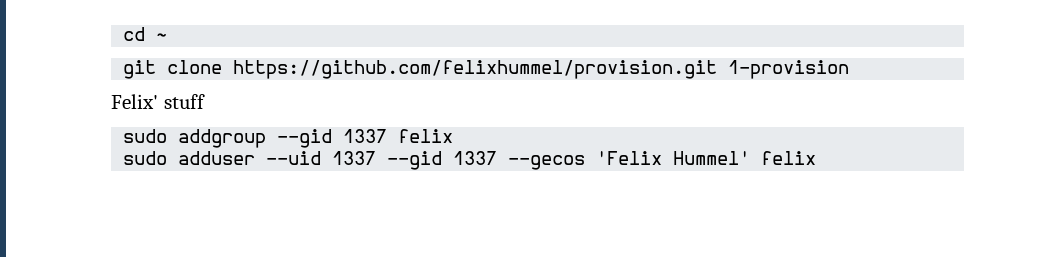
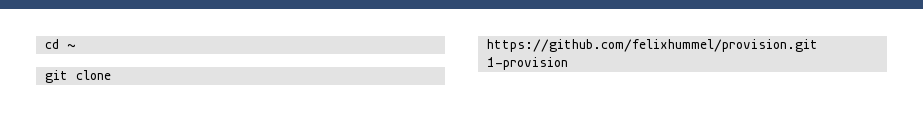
[111,94,205,109] [123,129,454,148] [123,151,817,170] // Felix' stuff // sudo addgroup --gid 1337 felix // sudo adduser --uid 1337 --gid 1337 --gecos 'Felix Hummel' felix -> (568, 63) none

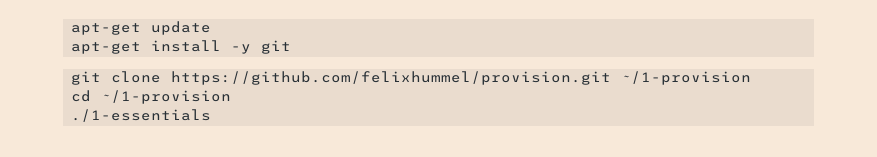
[44,39,75,49] cd ~ -> [70,21,211,35] [70,40,291,54] apt-get update // apt-get install -y git
[486,57,568,70] 1-provision -> [620,71,751,85] [70,90,231,104] [70,109,211,122] ~/1-provision // cd ~/1-provision // ./1-essentials

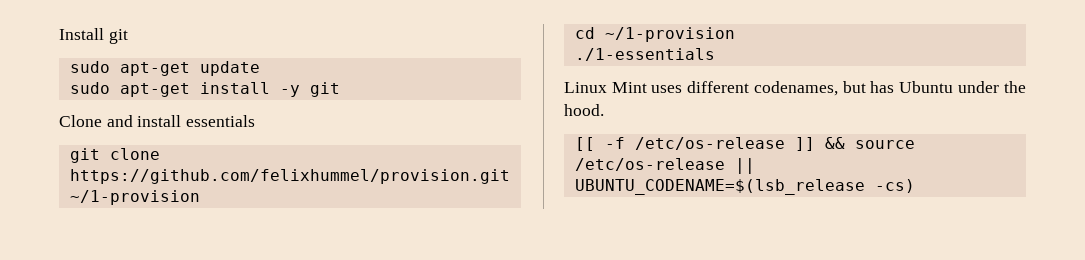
(70, 29) none -> [59,28,128,44] [69,61,110,73] Install git // sudo
(211, 28) none -> [69,82,110,94] sudo
(291, 47) none -> [59,115,256,127] // Clone and install essentials
(211, 115) none -> [564,81,1026,96] [564,104,604,116] [574,137,915,151] [574,158,755,174] [574,179,915,195] // Linux Mint uses different codenames, but has Ubuntu under the hood. // [[ -f /etc/os-release ]] && source /etc/os-release || UBUNTU_CODENAME=$(lsb_release -cs)

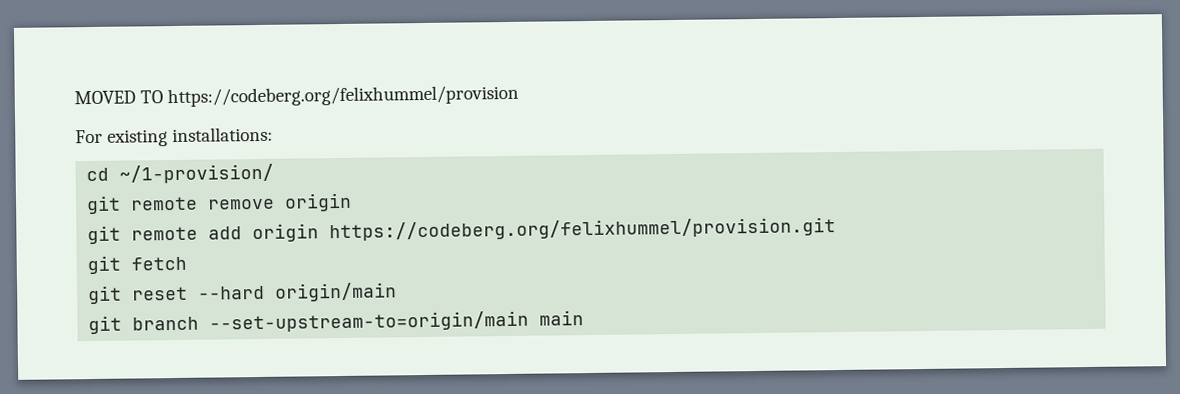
[59,28,128,44] [69,61,260,76] [69,82,340,97] [59,115,256,127] [69,148,160,163] [69,169,510,184] [69,190,200,205] [574,27,735,42] [574,48,715,61] [564,81,1026,96] [564,104,604,116] [574,137,915,151] [574,158,755,174] [574,179,915,195] Install git // sudo apt-get update // sudo apt-get install -y git // Clone and install essentials // git clone https://github.com/felixhummel/provision.git ~/1-provision // cd ~/1-provision // ./1-essentials // Linux Mint uses different codenames, but has Ubuntu under the hood. // [[ -f /etc/os-release ]] && source /etc/os-release || UBUNTU_CODENAME=$(lsb_release -cs) -> [74,84,520,108] [75,126,274,147] [86,163,275,184] [86,192,353,215] [87,217,837,245] [87,255,188,275] [88,282,398,305] [88,310,585,335] MOVED TO https://codeberg.org/felixhummel/provision // For existing installations: // cd ~/1-provision/ // git remote remove origin // git remote add origin https://codeberg.org/felixhummel/provision.git // git fetch // git reset --hard origin/main // git branch --set-upstream-to=origin/main main

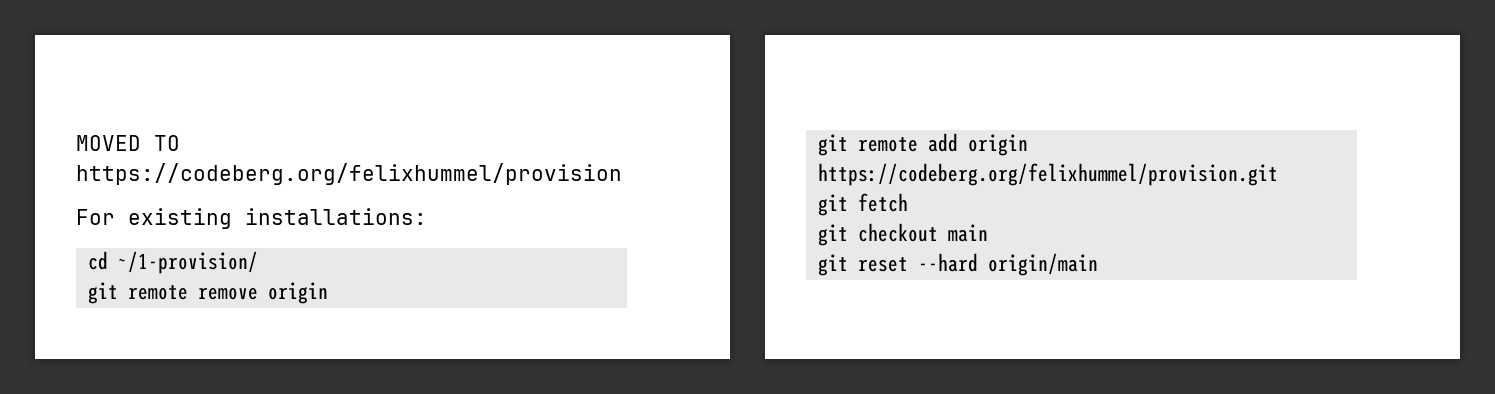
(188, 263) none -> [818,223,989,246] // git checkout main
[88,310,585,335] // git branch --set-upstream-to=origin/main main -> (1099, 264) none

